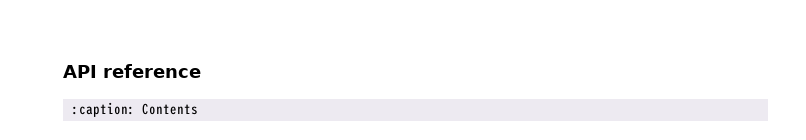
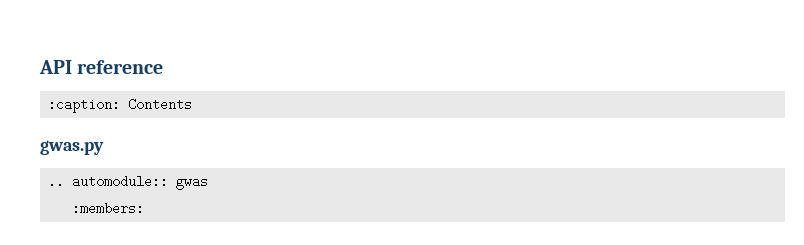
(198, 109) none -> [40,140,104,155] [48,175,209,190] [72,202,145,215] // gwas.py // .. automodule:: gwas // :members:

